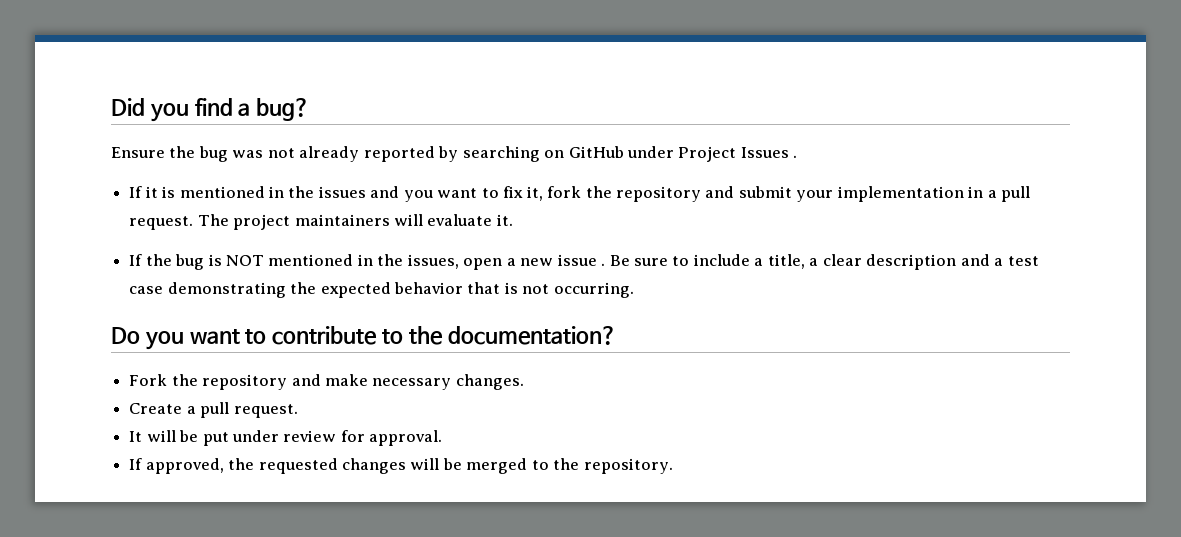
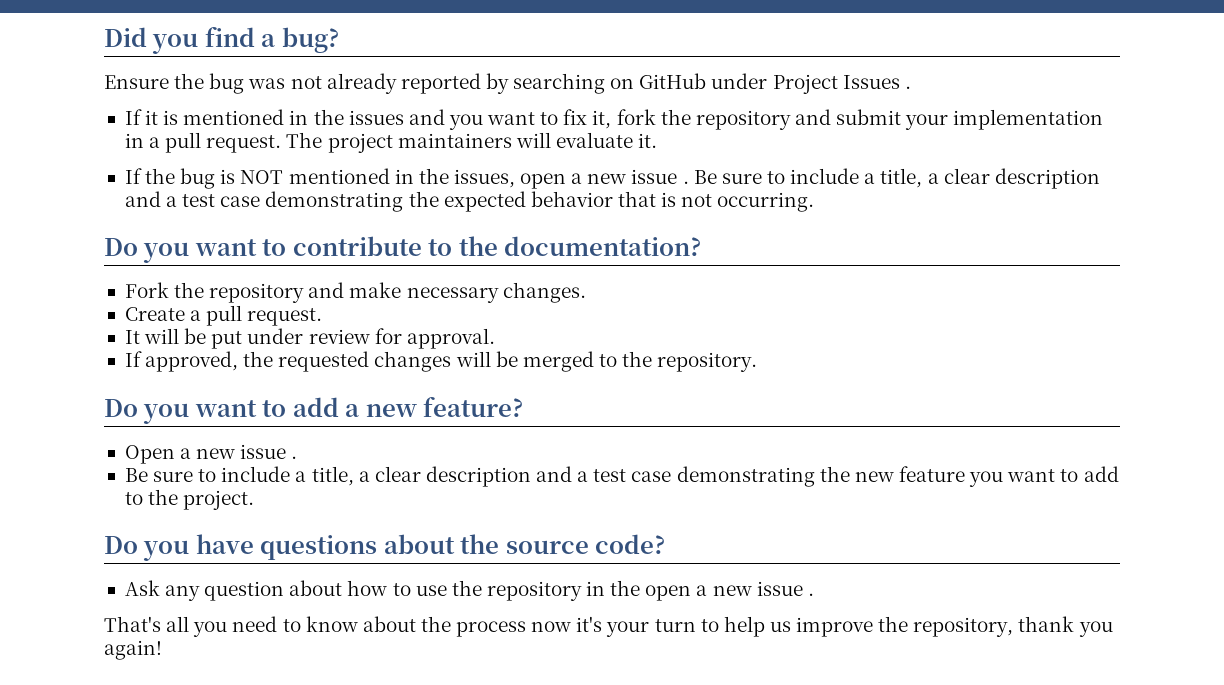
(673, 466) none -> [104,396,524,424] [124,444,298,464] [124,466,1119,487] [124,489,255,510] [104,534,666,561] [124,580,814,601] [104,616,1113,637] [104,640,162,660] // Do you want to add a new feature? // Open a new issue . // Be sure to include a title, a clear description and a test case demonstrating the new feature you want to add to the project. // Do you have questions about the source code? // Ask any question about how to use the repository in the open a new issue . // That's all you need to know about the process now it's your turn to help us improve the repository, thank you again!

